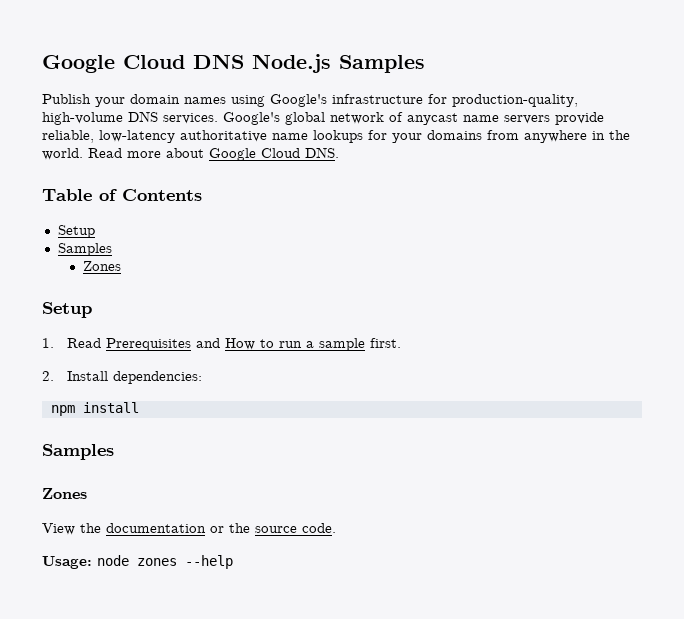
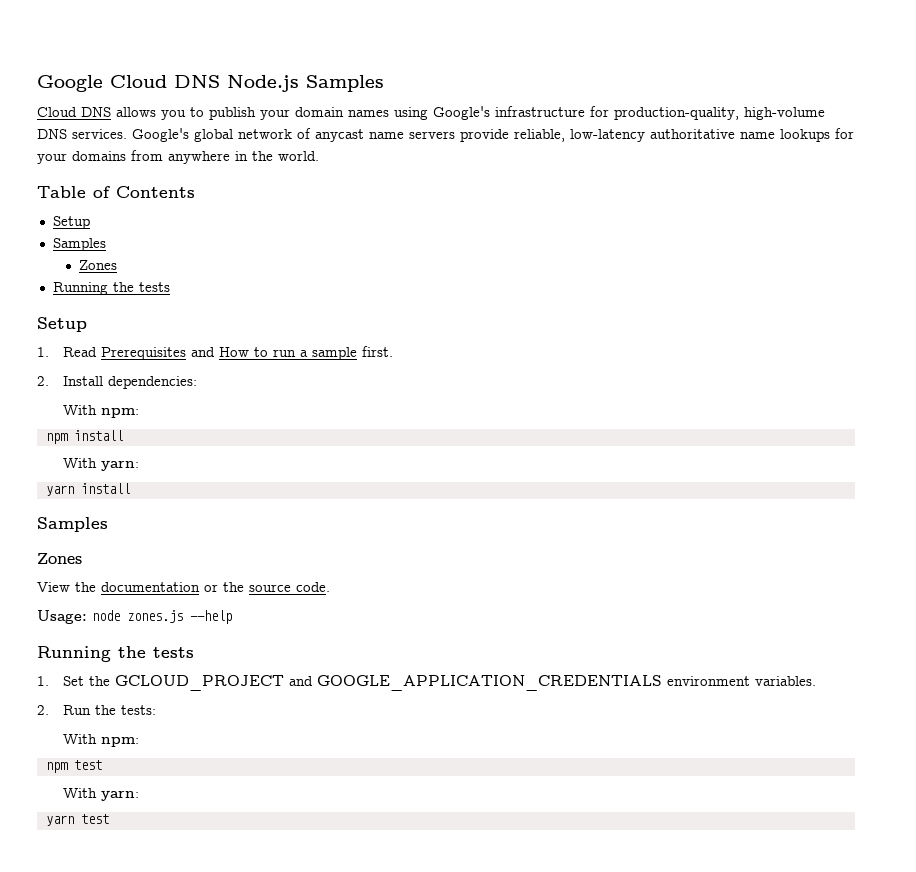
[42,94,91,104] Publish -> [37,107,256,120] Cloud DNS allows you to publish
[88,147,339,161] Read more about Google Cloud DNS. -> (319, 156) none
(121, 266) none -> [52,282,170,295] // Running the tests
(202, 377) none -> [63,405,140,418] // With npm:
(139, 407) none -> [63,458,140,471] [45,483,130,496] // With yarn: // yarn install
[137,558,177,566] zones -> [127,610,183,623] zones.js
(233, 562) none -> [37,646,194,662] [37,675,817,691] [37,705,157,715] [63,734,140,747] [45,760,102,773] [63,788,140,801] [45,814,109,826] // Running the tests // 1. Set the GCLOUD_PROJECT and GOOGLE_APPLICATION_CREDENTIALS environment variables. // 2. Run the tests: // With npm: // npm test // With yarn: // yarn test

